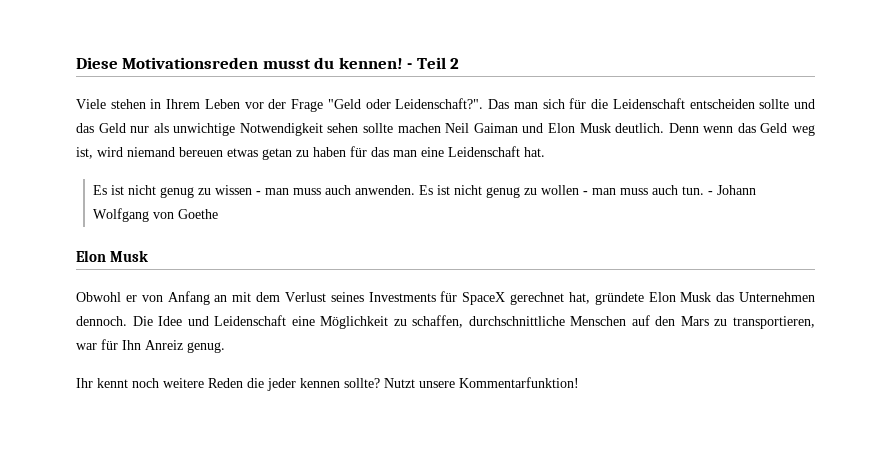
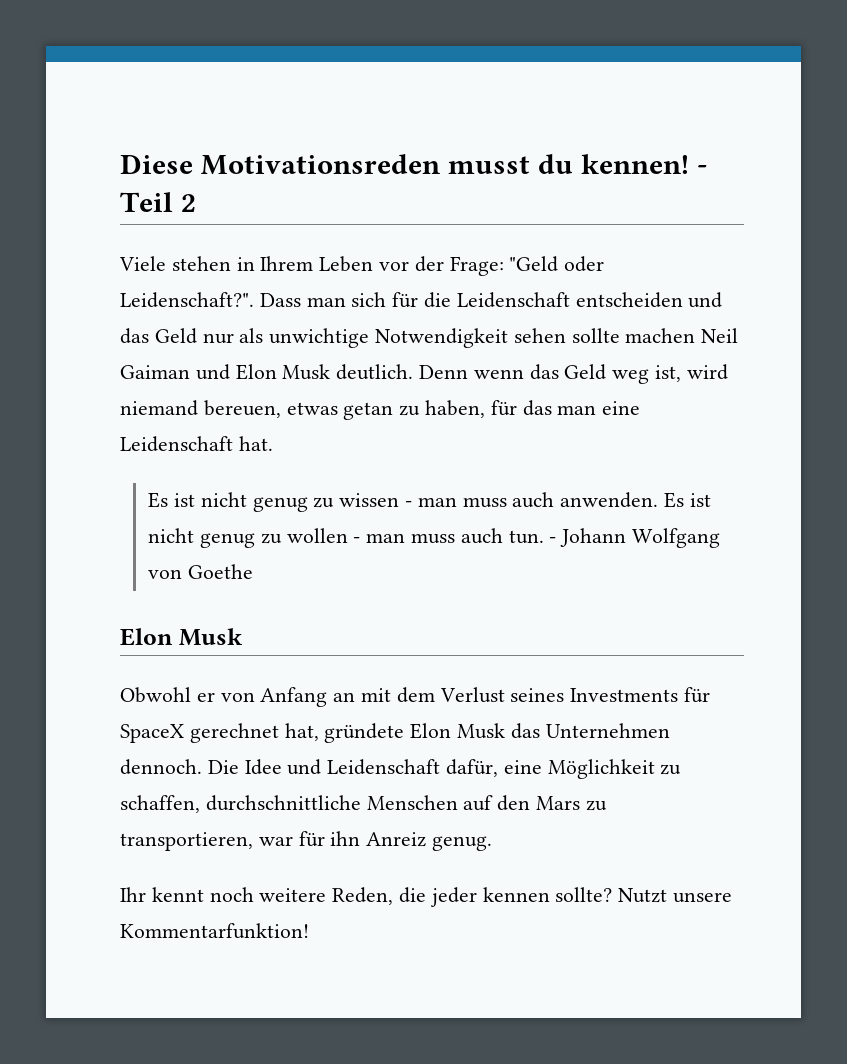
[291,99,324,112] Frage -> [449,256,504,276] Frage:
[488,99,510,109] Das -> [259,293,301,307] Dass
[759,99,790,109] sollte -> (683, 300) none
[179,147,223,157] bereuen -> [203,400,281,418] bereuen,
[313,147,346,157] haben -> [425,400,486,418] haben,
(287, 320) none -> [446,759,499,777] dafür,
[122,340,141,350] Ihn -> [330,831,361,846] ihn
[208,378,243,388] Reden -> [332,887,394,905] Reden,

